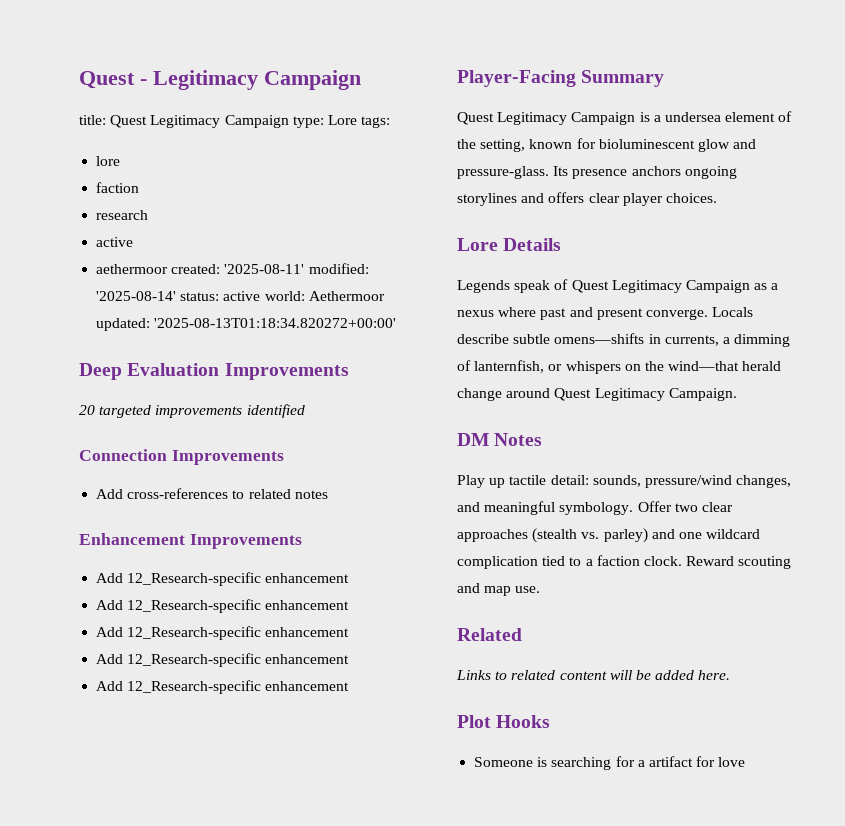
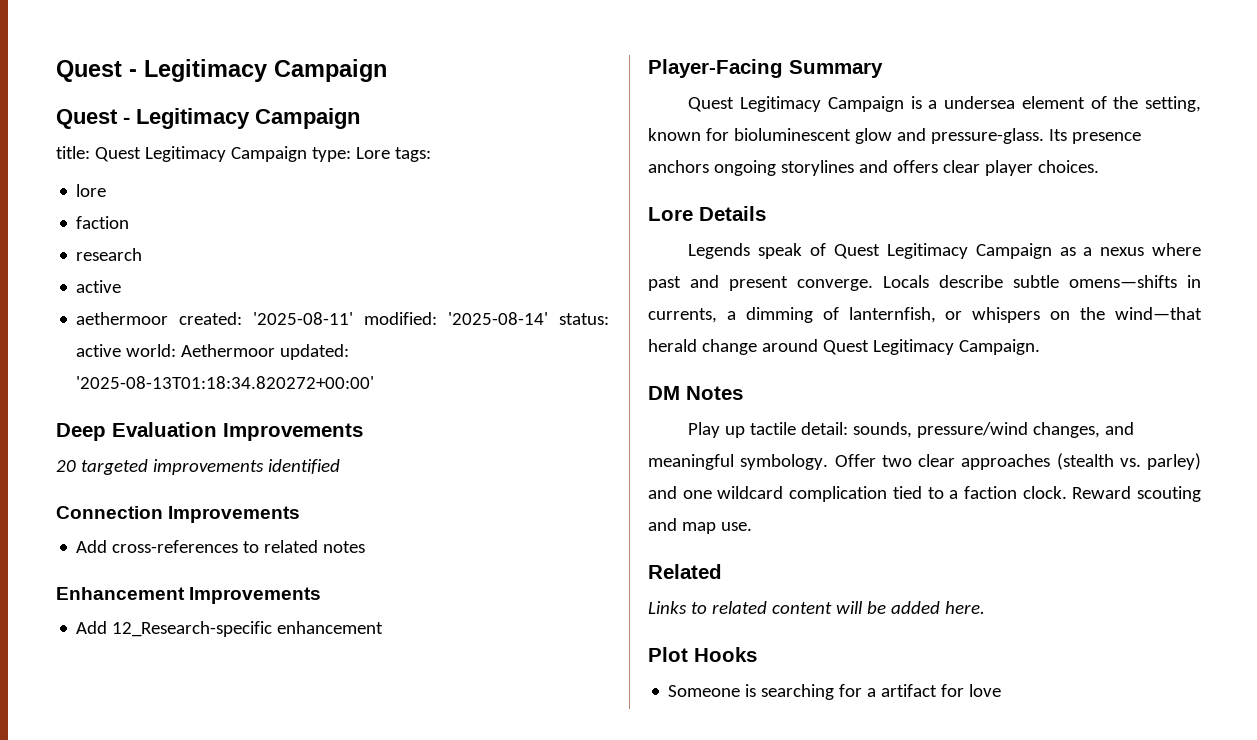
[79,70,361,90] Quest - Legitimacy Campaign -> [56,59,387,82] [56,108,360,129] Quest - Legitimacy Campaign // Quest - Legitimacy Campaign
[96,599,350,613] [96,626,350,640] [96,653,350,667] [96,680,350,694] // Add 12_Research-specific enhancement // Add 12_Research-specific enhancement // Add 12_Research-specific enhancement // Add 12_Research-specific enhancement -> (384, 627) none

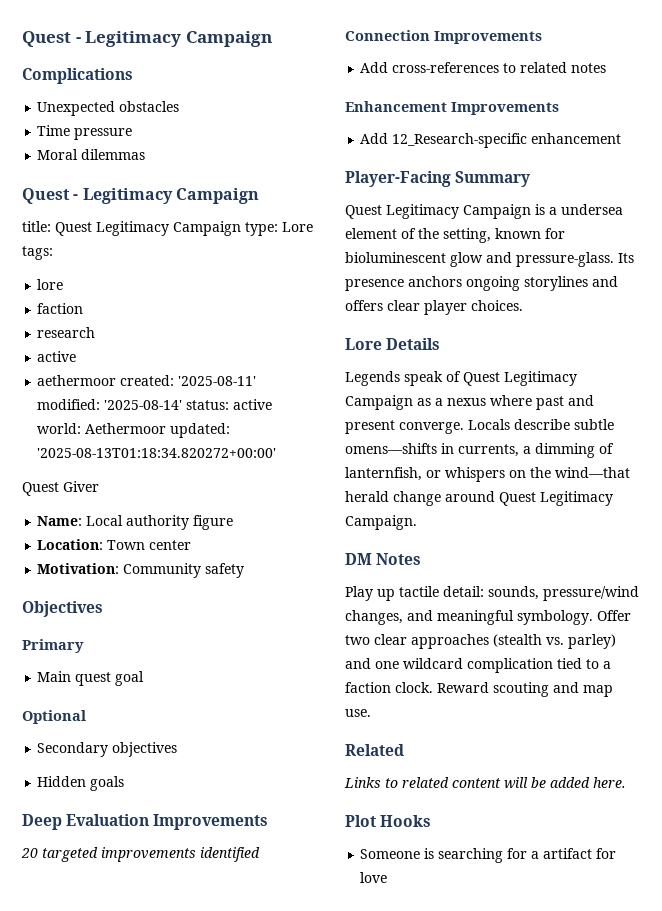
[56,59,387,82] Quest - Legitimacy Campaign -> [22,31,272,47] [22,68,133,84] [37,101,180,116] [37,125,133,140] [37,149,146,160] Quest - Legitimacy Campaign // Complications // Unexpected obstacles // Time pressure // Moral dilemmas
(375, 382) none -> [22,481,99,496] [37,515,234,530] [37,539,192,550] [37,563,245,578] [22,601,103,617] [22,639,84,653] [37,671,145,686] [22,710,86,724] [37,742,178,757] [37,776,125,791] // Quest Giver // Name: Local authority figure // Location: Town center // Motivation: Community safety // Objectives // Primary // Main quest goal // Optional // Secondary objectives // Hidden goals

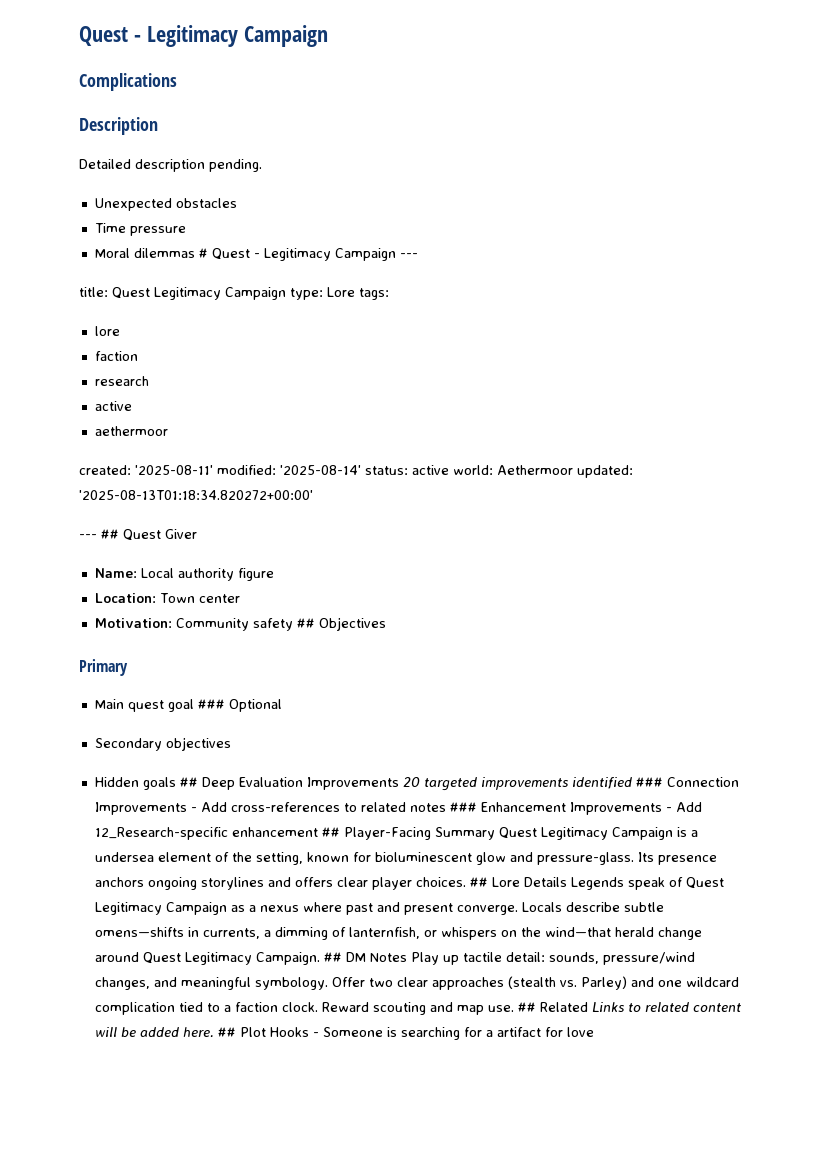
(133, 76) none -> [79,117,158,135] [79,159,262,172] // Description // Detailed description pending.
[22,188,259,204] // Quest - Legitimacy Campaign -> [198,248,418,261] # Quest - Legitimacy Campaign ---
(117, 380) none -> (168, 431) //
(277, 453) none -> [79,529,119,539] --- ##
(245, 570) // -> [296,618,315,628] ##
(145, 678) // -> [197,699,225,709] ###
(125, 783) // -> [179,777,198,787] ##
(269, 822) // -> (399, 783) none
(260, 854) // -> [635,777,663,787] ###
(542, 37) // -> [190,807,197,812] -
(607, 68) // -> [449,802,477,812] ###
(559, 108) // -> [665,807,672,812] -
(622, 138) // -> [321,827,340,837] ##
(531, 179) // -> (495, 833) none
(523, 305) // -> [469,877,488,887] ##
(441, 344) // -> (567, 882) none
(417, 522) // -> [323,952,342,962] ##
(422, 559) // -> (407, 957) none
[568,634,616,649] parley) -> [580,976,627,990] Parley)
(371, 713) // -> [517,1002,536,1012] ##
(404, 750) // -> (588, 1007) none
(626, 782) // -> [217,1027,236,1037] ##
(432, 821) // -> [312,1032,319,1037] -

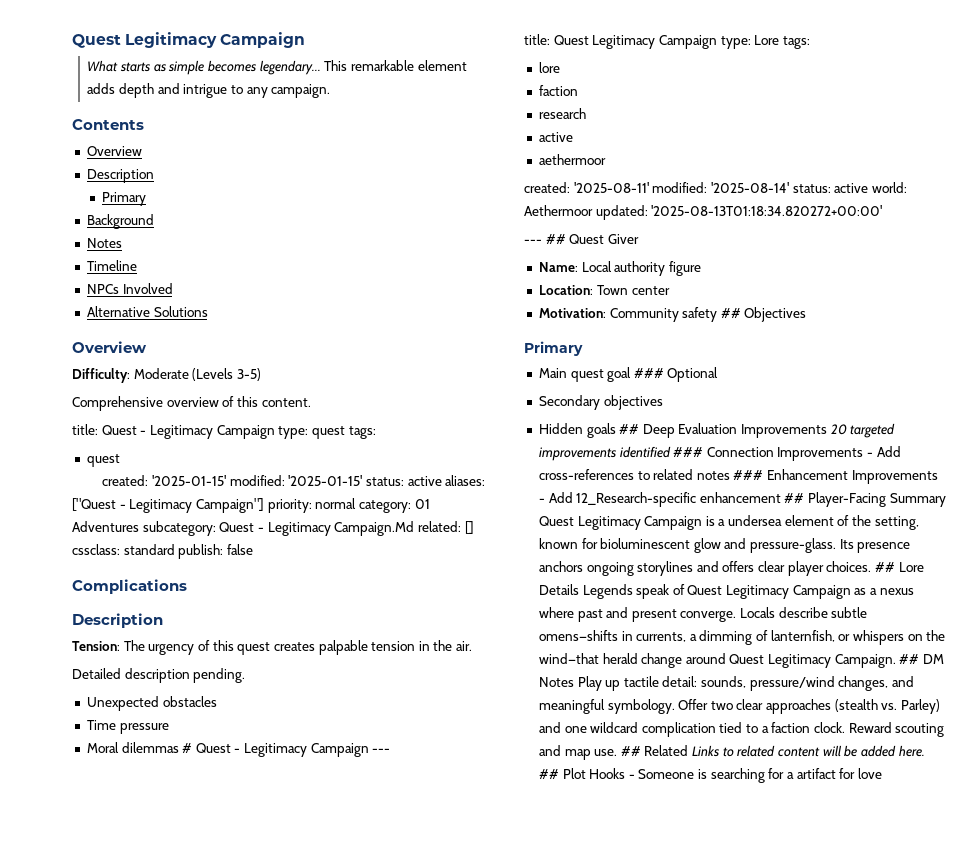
[79,25,328,47] [79,73,177,91] [79,117,158,135] Quest - Legitimacy Campaign // Complications // Description -> [72,32,306,48] [87,60,467,75] [87,83,331,98] [72,119,144,130] [86,146,142,156] [86,169,154,183] [102,192,147,206] [86,214,154,229] [86,238,122,248] [86,260,137,271] [86,283,173,294] [86,306,208,317] [72,341,147,353] [72,368,261,383] [72,396,311,411] [72,424,376,439] [86,454,120,467] [102,475,486,486] [72,498,430,513] [72,521,474,536] [72,544,253,559] [72,579,187,594] [72,613,163,628] [72,640,473,655] Quest Legitimacy Campaign // What starts as simple becomes legendary... This remarkable element adds depth and intrigue to any campaign. // Contents // Overview // Description // Primary // Background // Notes // Timeline // NPCs Involved // Alternative Solutions // Overview // Difficulty: Moderate (Levels 3-5) // Comprehensive overview of this content. // title: Quest - Legitimacy Campaign type: quest tags: // quest // created: '2025-01-15' modified: '2025-01-15' status: active aliases: ["Quest - Legitimacy Campaign"] priority: normal category: 01 Adventures subcategory: Quest - Legitimacy Campaign.Md related: [] cssclass: standard publish: false // Complications // Description // Tension: The urgency of this quest creates palpable tension in the air.

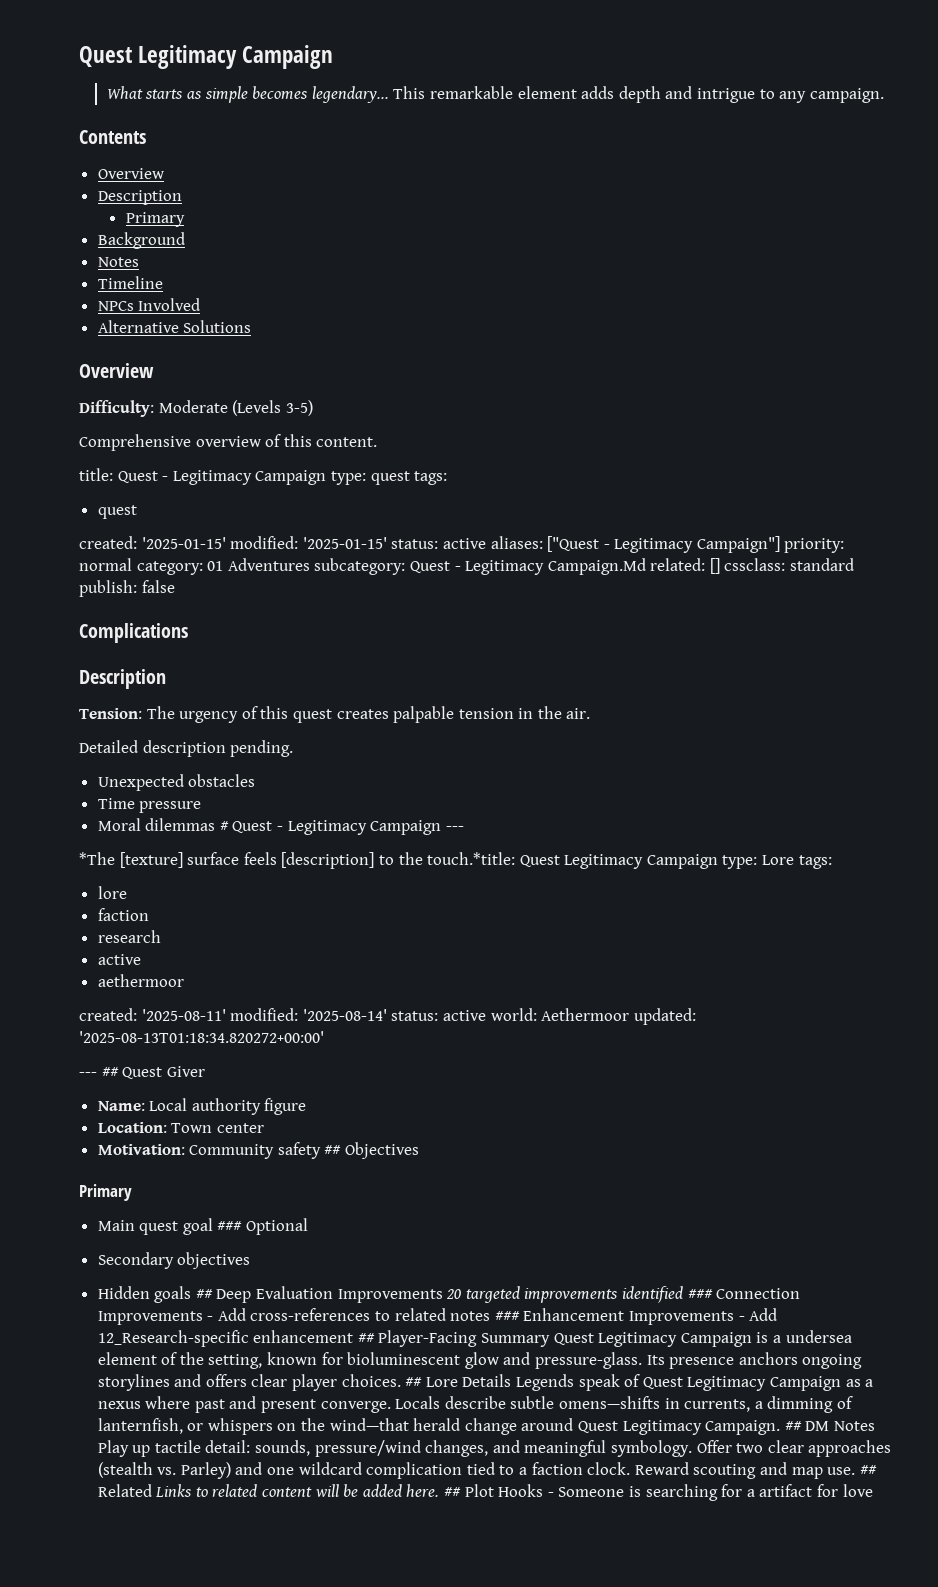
[524,34,550,45] title: -> [79,852,516,869] *The [texture] surface feels [description] to the touch.*title:

